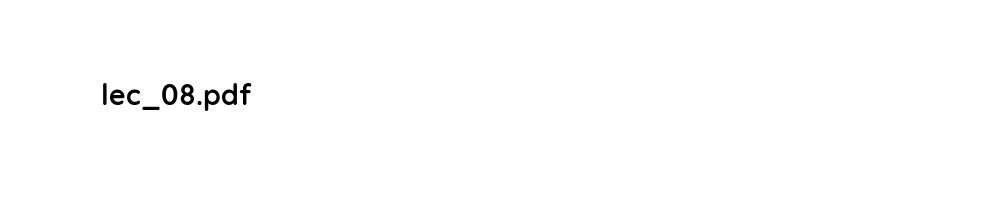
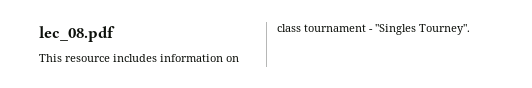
(252, 97) none -> [39,54,239,62] [277,24,470,35] // This resource includes information on class tournament - "Singles Tourney".

